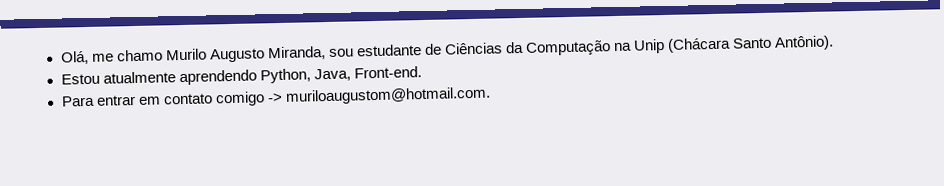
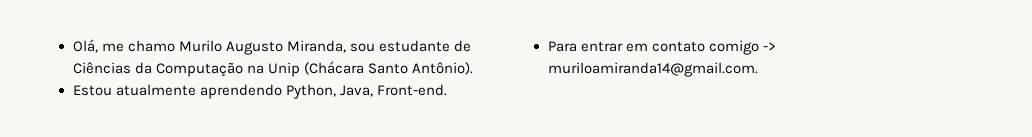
[284,86,491,105] muriloaugustom@hotmail.com. -> [547,62,758,77] muriloamiranda14@gmail.com.

